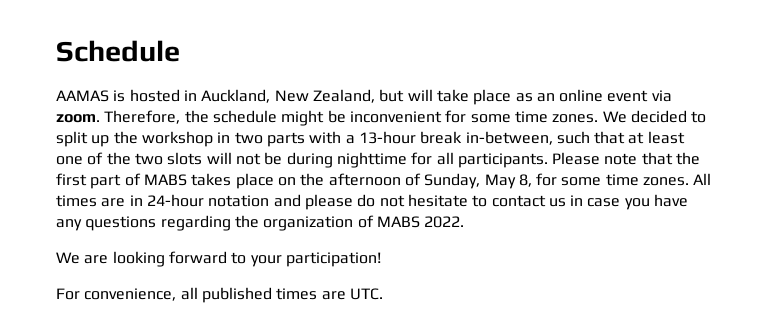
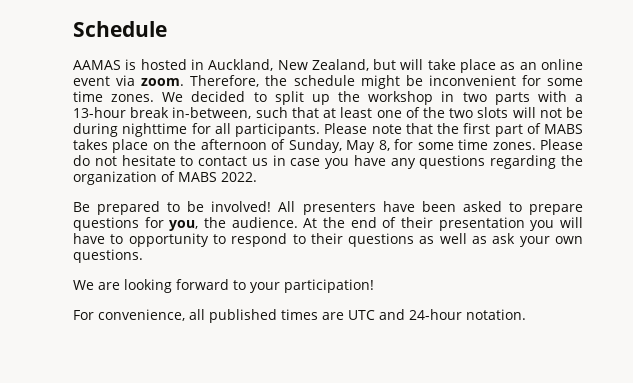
[693,173,712,185] [56,194,353,210] All times are in 24-hour notation and please -> [540,139,583,150] Please
(465, 222) none -> [73,201,583,215] [73,217,584,231] [73,233,584,247] [73,249,143,263] // Be prepared to be involved! All presenters have been asked to prepare questions for you, the audience. At the end of their presentation you will have to opportunity to respond to their questions as well as ask your own questions.
[349,288,383,300] UTC. -> [348,309,526,320] UTC and 24-hour notation.

